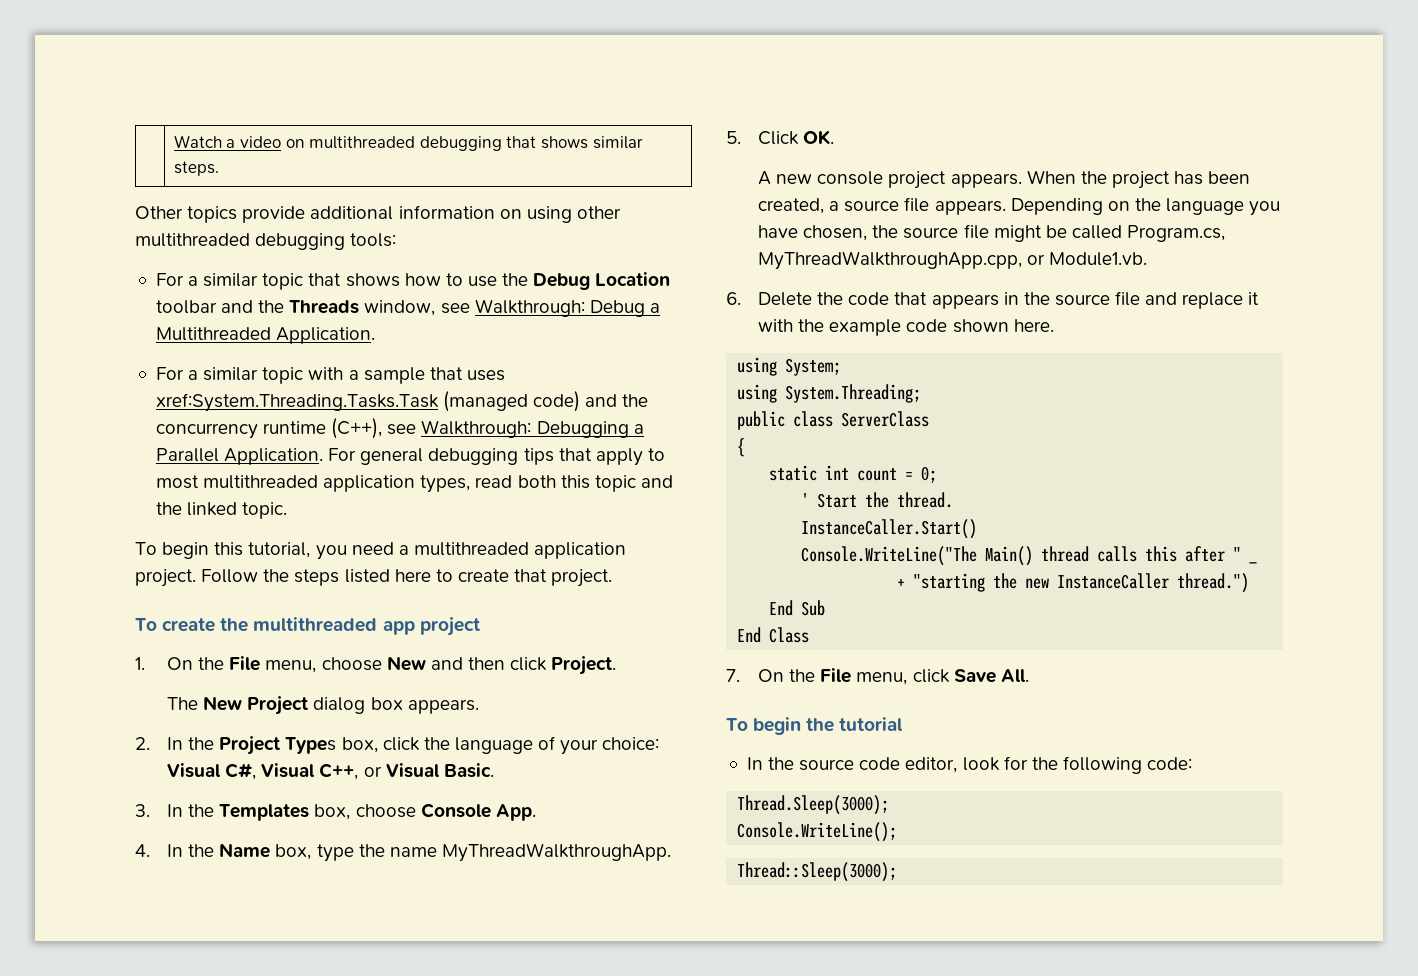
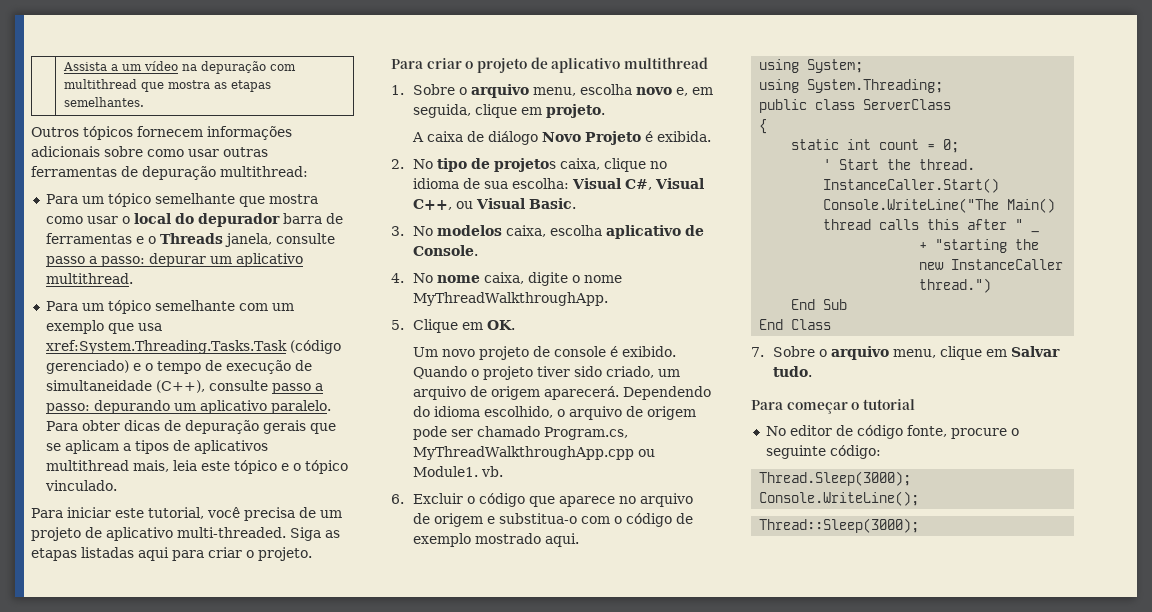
[173,135,643,151] [173,161,219,176] [135,205,621,223] [135,233,397,250] [155,272,671,290] [155,299,660,317] [155,327,376,344] [155,367,505,384] [155,391,649,412] [155,418,644,439] [155,448,665,466] [155,475,673,493] [155,502,288,519] [135,542,627,560] [135,569,613,587] [135,617,480,636] [135,656,617,675] [167,696,479,715] [135,736,660,755] | Watch a video on multithreaded debugging that shows similar steps. // Other topics provide additional information on using other multithreaded debugging tools: // For a similar topic that shows how to use the Debug Location toolbar and the Threads window, see Walkthrough: Debug a Multithreaded Application. // For a similar topic with a sample that uses xref:System.Threading.Tasks.Task (managed code) and the concurrency runtime (C++), see Walkthrough: Debugging a Parallel Application. For general debugging tips that apply to most multithreaded application types, read both this topic and the linked topic. // To begin this tutorial, you need a multithreaded application project. Follow the steps listed here to create that project. // To create the multithreaded app project // 1. On the File menu, choose New and then click Project. // The New Project dialog box appears. // 2. In the Project Types box, click the language of your choice: -> [62,61,296,74] [63,79,271,92] [63,97,144,107] [31,126,292,140] [31,146,268,157] [31,166,308,180] [45,193,318,207] [45,213,343,227] [45,233,335,247] [45,253,303,267] [45,273,133,284] [45,300,294,314] [45,320,162,334] [45,340,341,354] [45,360,312,374] [45,380,323,394] [45,400,331,414] [45,420,336,434] [45,440,268,454] [45,460,348,474] [44,480,117,491] [31,507,342,521] [31,527,340,541] [31,547,312,561] [391,57,708,73] [391,84,714,98] [413,104,606,118] [412,131,712,145] [391,158,668,172] [413,178,570,189] | Assista a um vídeo na depuração com multithread que mostra as etapas semelhantes. // Outros tópicos fornecem informações adicionais sobre como usar outras ferramentas de depuração multithread: // Para um tópico semelhante que mostra como usar o local do depurador barra de ferramentas e o Threads janela, consulte passo a passo: depurar um aplicativo multithread. // Para um tópico semelhante com um exemplo que usa xref:System.Threading.Tasks.Task (código gerenciado) e o tempo de execução de simultaneidade (C++), consulte passo a passo: depurando um aplicativo paralelo. Para obter dicas de depuração gerais que se aplicam a tipos de aplicativos multithread mais, leia este tópico e o tópico vinculado. // Para iniciar este tutorial, você precisa de um projeto de aplicativo multi-threaded. Siga as etapas listadas aqui para criar o projeto. // Para criar o projeto de aplicativo multithread // 1. Sobre o arquivo menu, escolha novo e, em seguida, clique em projeto. // A caixa de diálogo Novo Projeto é exibida. // 2. No tipo de projetos caixa, clique no idioma de sua escolha:
[363,766,382,777] or -> [456,201,474,209] ou
[167,803,536,821] [135,843,437,862] In the Templates box, choose Console App. // 4. In the Name box, type the name -> [413,225,705,239] [413,245,479,256] [391,272,623,286] No modelos caixa, escolha aplicativo de Console. // 4. No nome caixa, digite o nome
[758,131,800,145] Click -> [413,319,484,333] Clique em
[758,170,1251,189] [758,197,1281,216] [758,224,1226,242] [758,251,1148,270] [726,291,1260,309] [758,319,1054,336] A new console project appears. When the project has been created, a source file appears. Depending on the language you have chosen, the source file might be called Program.cs, MyThreadWalkthroughApp.cpp, or Module1.vb. // 6. Delete the code that appears in the source file and replace it with the example code shown here. -> [413,346,677,360] [413,366,681,380] [413,386,712,400] [413,406,697,420] [413,426,629,440] [413,446,656,460] [413,466,504,477] [391,493,694,507] [413,513,694,527] [413,533,580,547] Um novo projeto de console é exibido. Quando o projeto tiver sido criado, um arquivo de origem aparecerá. Dependendo do idioma escolhido, o arquivo de origem pode ser chamado Program.cs, MyThreadWalkthroughApp.cpp ou Module1. vb. // 6. Excluir o código que aparece no arquivo de origem e substitua-o com o código de exemplo mostrado aqui.
[758,668,1029,685] [726,717,904,735] [746,756,1193,774] On the File menu, click Save All. // To begin the tutorial // In the source code editor, look for the following code: -> [773,346,1061,360] [773,366,813,377] [751,399,915,414] [765,425,1019,439] [765,445,881,459] Sobre o arquivo menu, clique em Salvar tudo. // Para começar o tutorial // No editor de código fonte, procure o seguinte código:

